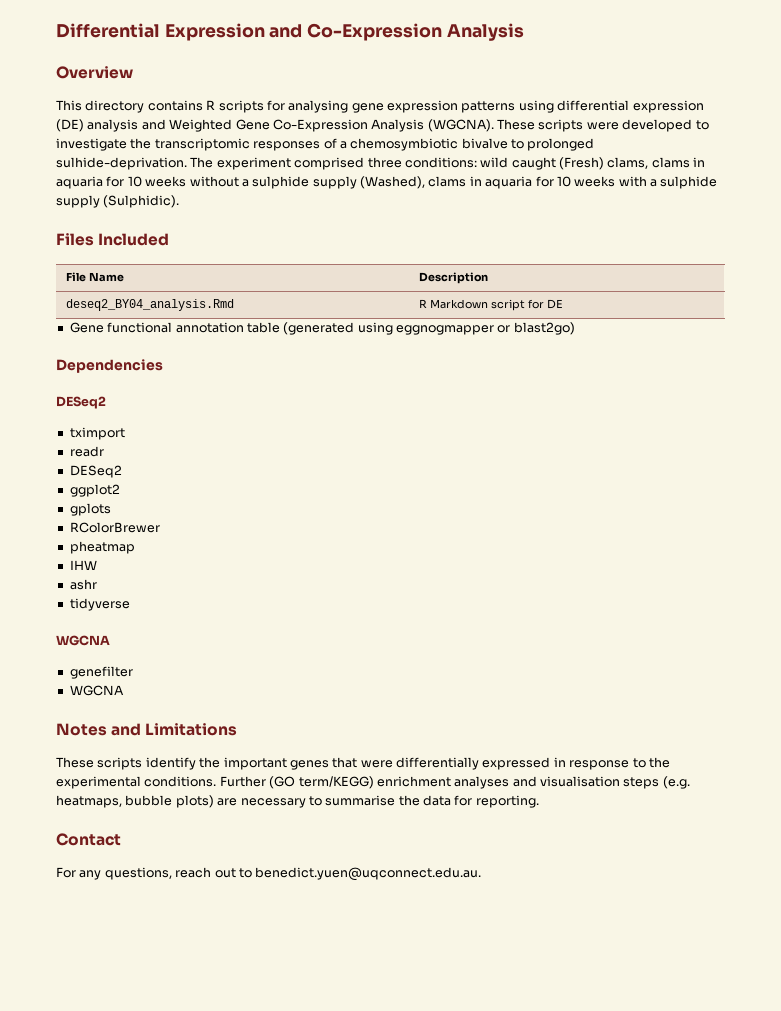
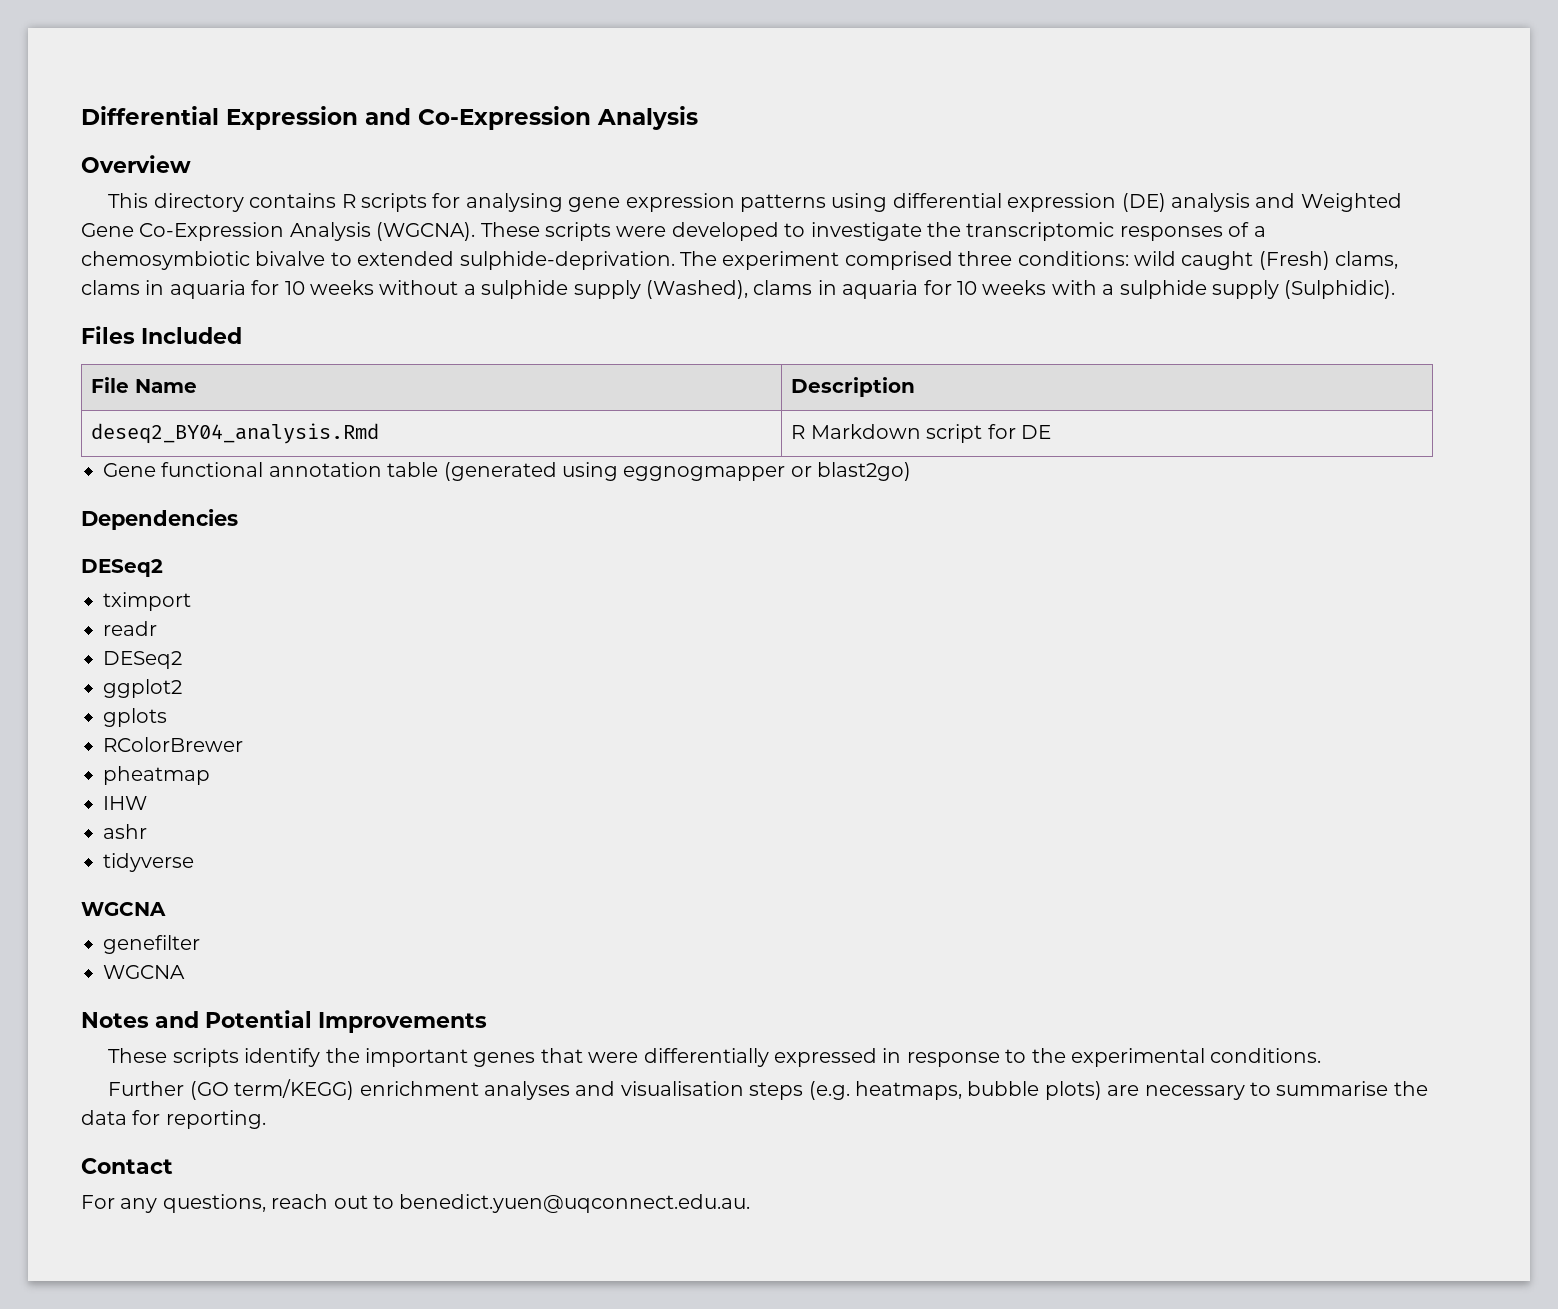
[527,138,595,151] [56,157,187,170] prolonged sulhide-deprivation. -> [357,251,675,270] extended sulphide-deprivation.
[145,723,238,736] Limitations -> [205,1010,487,1033] Potential Improvements
(217, 781) none -> (1322, 1055) //

